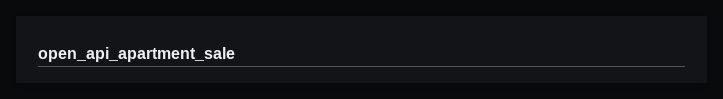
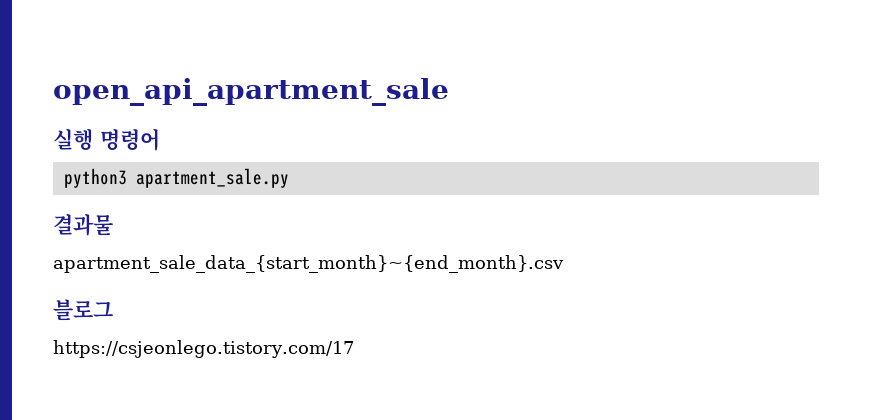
(235, 54) none -> [53,128,160,151] [63,168,289,188] [53,214,113,236] [53,255,564,273] [53,299,113,321] [53,340,354,358] // 실행 명령어 // python3 apartment_sale.py // 결과물 // apartment_sale_data_{start_month}~{end_month}.csv // 블로그 // https://csjeonlego.tistory.com/17

